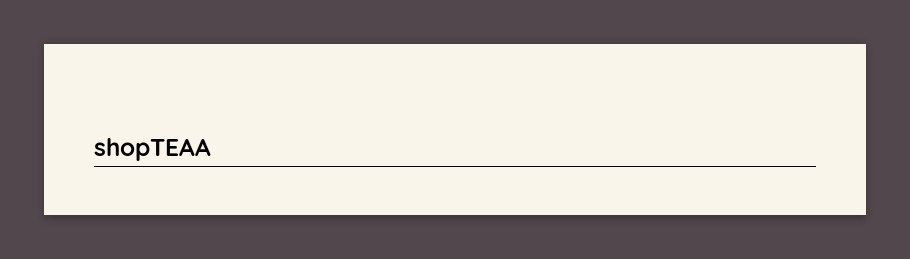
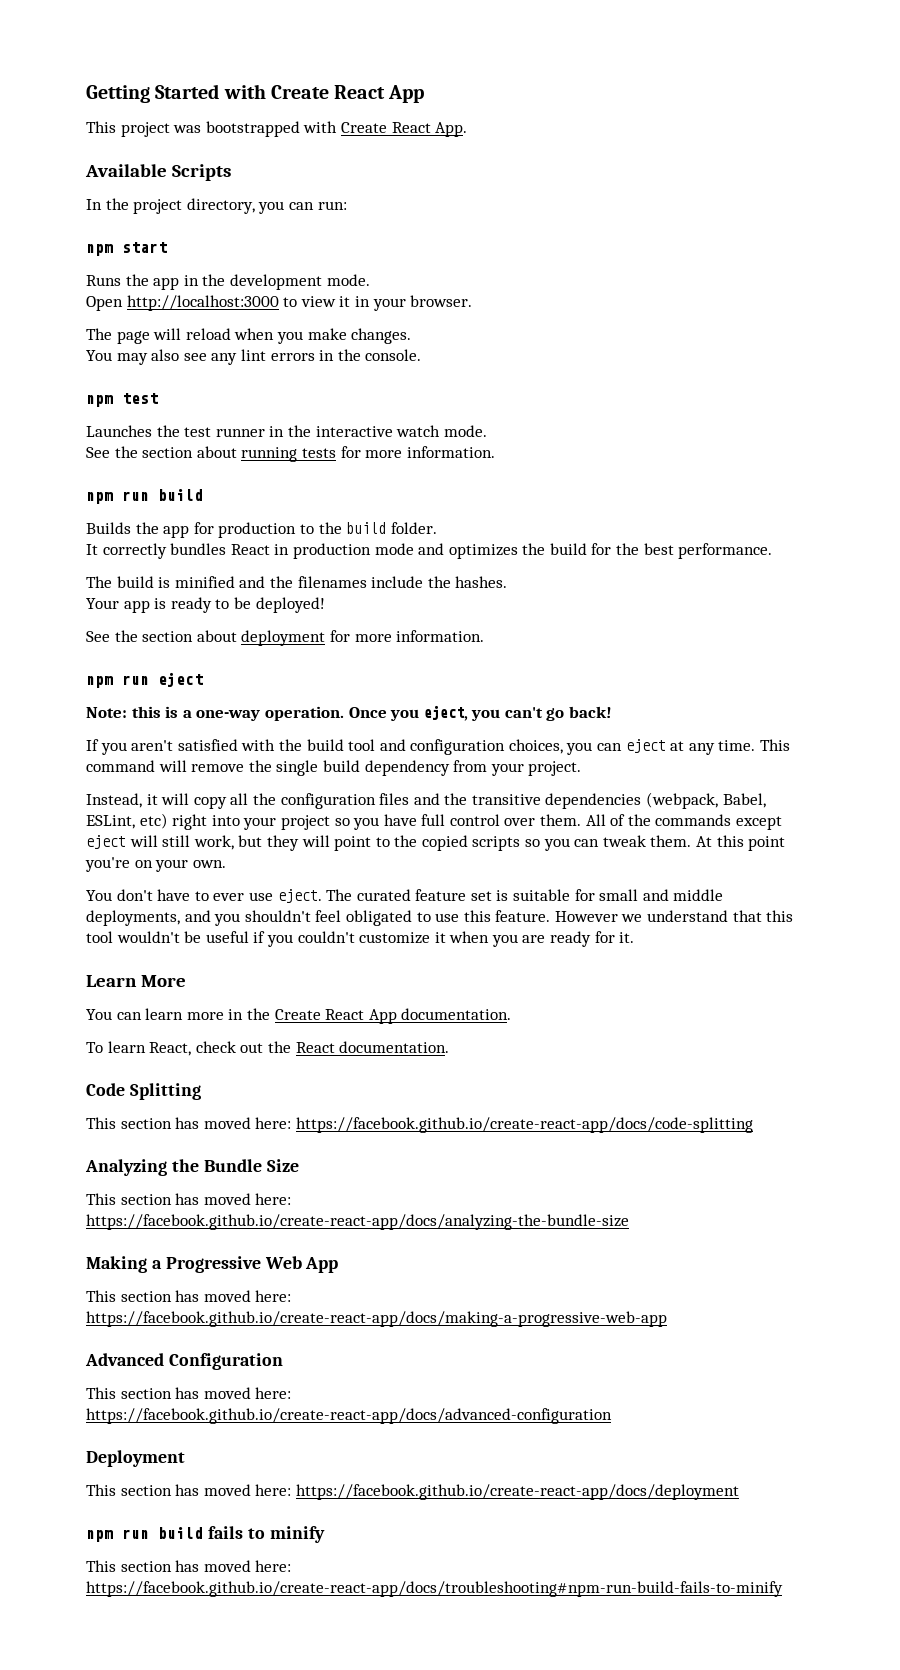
[94,138,211,161] shopTEAA -> [86,84,425,103] [86,121,468,137] [85,164,231,181] [86,198,347,214] [86,242,167,256] [86,274,370,290] [86,295,473,311] [86,328,412,344] [86,349,422,365] [86,393,158,407] [86,425,487,437] [86,446,495,462] [86,489,203,504] [86,522,437,538] [86,543,773,559] [86,576,508,588] [86,597,325,613] [86,630,485,646] [86,672,203,688] [86,705,613,721] [86,739,791,755] [86,760,582,776] [86,792,766,809] [86,813,783,830] [86,835,786,851] [85,857,226,872] [86,889,724,903] [86,910,794,926] [86,931,635,947] [86,975,186,987] [86,1008,512,1024] [86,1041,450,1056] [86,1083,201,1100] [86,1117,753,1133] [85,1159,299,1176] [86,1193,292,1205] [86,1214,629,1230] [86,1256,339,1273] [86,1290,292,1302] [86,1311,667,1327] [85,1353,283,1370] [86,1387,292,1399] [86,1408,612,1424] [86,1450,185,1467] [86,1484,739,1500] [86,1526,325,1543] [86,1560,292,1572] [86,1581,783,1597] Getting Started with Create React App // This project was bootstrapped with Create React App. // Available Scripts // In the project directory, you can run: // npm start // Runs the app in the development mode. // Open http://localhost:3000 to view it in your browser. // The page will reload when you make changes. // You may also see any lint errors in the console. // npm test // Launches the test runner in the interactive watch mode. // See the section about running tests for more information. // npm run build // Builds the app for production to the build folder. // It correctly bundles React in production mode and optimizes the build for the best performance. // The build is minified and the filenames include the hashes. // Your app is ready to be deployed! // See the section about deployment for more information. // npm run eject // Note: this is a one-way operation. Once you eject, you can't go back! // If you aren't satisfied with the build tool and configuration choices, you can eject at any time. This command will remove the single build dependency from your project. // Instead, it will copy all the configuration files and the transitive dependencies (webpack, Babel, ESLint, etc) right into your project so you have full control over them. All of the commands except eject will still work, but they will point to the copied scripts so you can tweak them. At this point you're on your own. // You don't have to ever use eject. The curated feature set is suitable for small and middle deployments, and you shouldn't feel obligated to use this feature. However we understand that this tool wouldn't be useful if you couldn't customize it when you are ready for it. // Learn More // You can learn more in the Create React App documentation. // To learn React, check out the React documentation. // Code Splitting // This section has moved here: https://facebook.github.io/create-react-app/docs/code-splitting // Analyzing the Bundle Size // This section has moved here: https://facebook.github.io/create-react-app/docs/analyzing-the-bundle-size // Making a Progressive Web App // This section has moved here: https://facebook.github.io/create-react-app/docs/making-a-progressive-web-app // Advanced Configuration // This section has moved here: https://facebook.github.io/create-react-app/docs/advanced-configuration // Deployment // This section has moved here: https://facebook.github.io/create-react-app/docs/deployment // npm run build fails to minify // This section has moved here: https://facebook.github.io/create-react-app/docs/troubleshooting#npm-run-build-fails-to-minify

